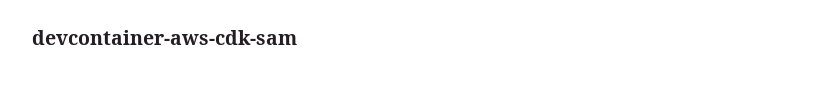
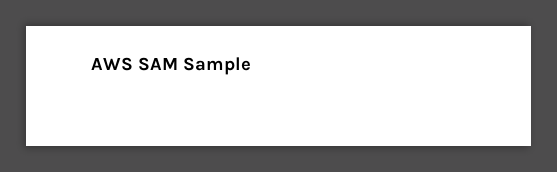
[32,30,297,45] devcontainer-aws-cdk-sam -> [91,57,251,75] AWS SAM Sample

